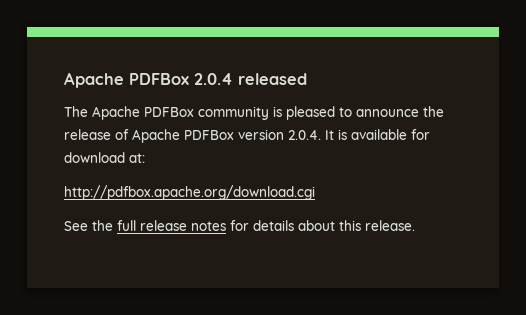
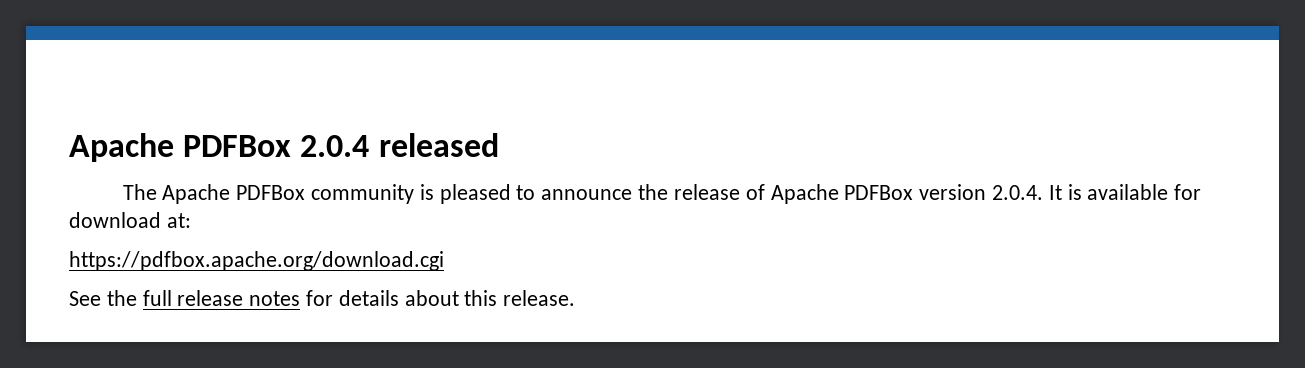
[64,185,315,200] http://pdfbox.apache.org/download.cgi -> [69,251,444,271] https://pdfbox.apache.org/download.cgi

